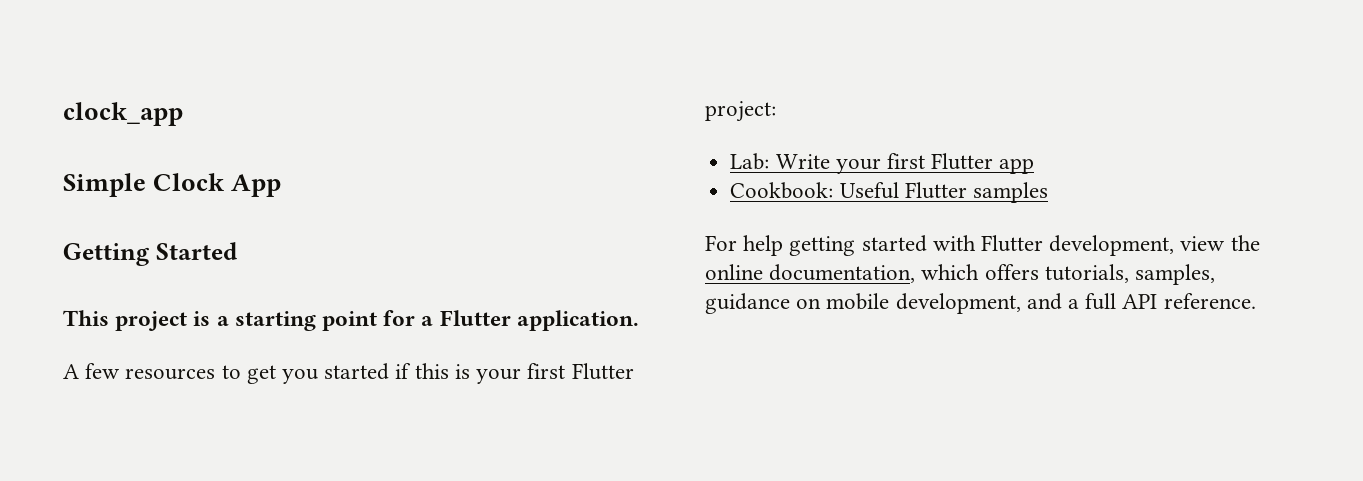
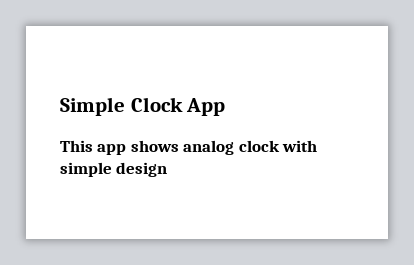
[63,102,183,126] clock_app // -> (60, 106) none
[63,242,238,266] // Getting Started -> (226, 107) none
[115,310,639,331] [63,363,634,384] [705,101,776,122] [730,153,1035,174] [730,182,1048,203] [705,235,1260,256] [705,264,1216,285] [705,293,1256,314] project is a starting point for a Flutter application. // A few resources to get you started if this is your first Flutter project: // Lab: Write your first Flutter app // Cookbook: Useful Flutter samples // For help getting started with Flutter development, view the online documentation, which offers tutorials, samples, guidance on mobile development, and a full API reference. -> [97,140,318,155] [60,162,168,177] app shows analog clock with simple design

